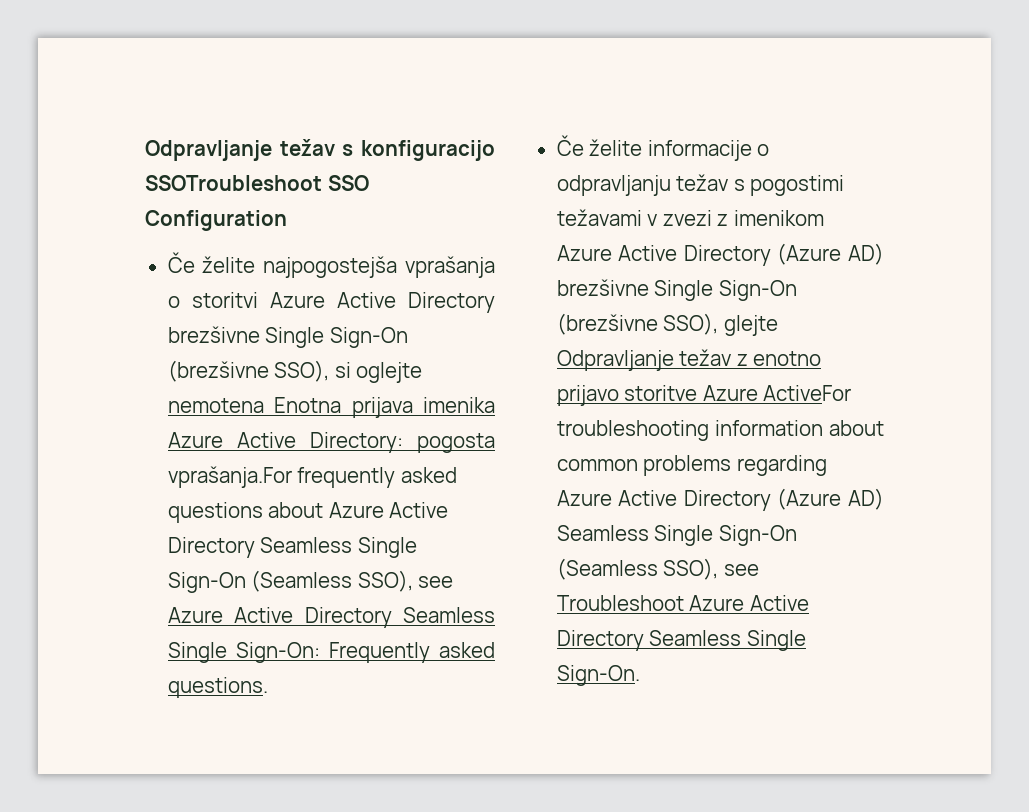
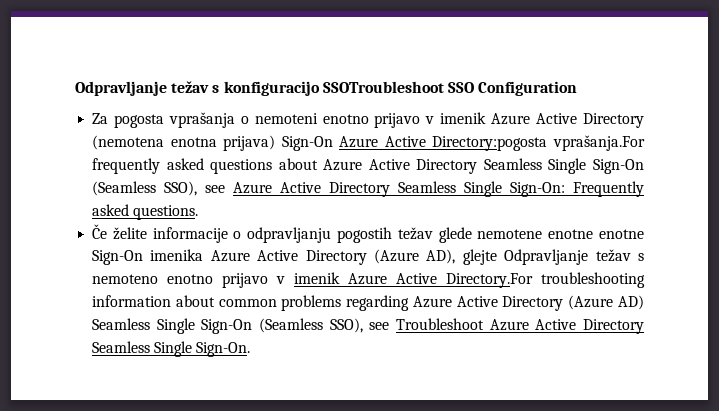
[167,252,495,278] [167,292,495,313] [167,326,408,348] [167,360,423,383] [167,397,495,418] [167,432,495,453] Če želite najpogostejša vprašanja o storitvi Azure Active Directory brezšivne Single Sign-On (brezšivne SSO), si oglejte nemotena Enotna prijava imenika Azure Active Directory: pogosta -> [92,112,645,128] [92,135,548,151] Za pogosta vprašanja o nemoteni enotno prijavo v imenik Azure Active Directory (nemotena enotna prijava) Sign-On Azure Active Directory:pogosta
[676,174,845,196] [556,209,824,226] [556,243,884,266] [556,279,797,301] [556,313,778,336] [556,349,822,371] [556,385,852,406] težav s pogostimi težavami v zvezi z imenikom Azure Active Directory (Azure AD) brezšivne Single Sign-On (brezšivne SSO), glejte Odpravljanje težav z enotno prijavo storitve Azure ActiveFor -> [337,227,645,243] [92,249,644,265] [92,272,534,288] pogostih težav glede nemotene enotne enotne Sign-On imenika Azure Active Directory (Azure AD), glejte Odpravljanje težav s nemoteno enotno prijavo v imenik Azure Active Directory.For

